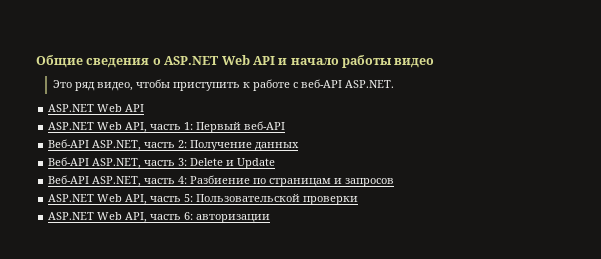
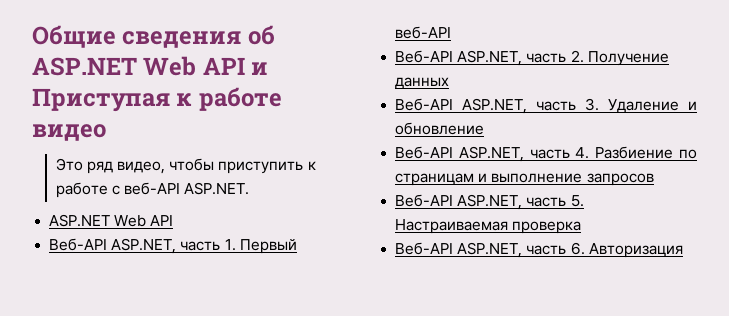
[152,58,161,65] о -> [247,25,275,45] об
[290,55,392,68] начало работы -> [32,87,282,112] Приступая к работе
[48,122,194,133] ASP.NET Web API, часть 1: -> [49,238,236,254] Веб-API ASP.NET, часть 1.
[178,140,188,148] 2: -> [570,50,584,63] 2.
[178,158,276,169] [48,175,188,187] 3: Delete и Update // Веб-API ASP.NET, часть 4: -> [585,98,697,113] [395,122,485,135] [395,146,590,162] 3. Удаление и обновление // Веб-API ASP.NET, часть 4.
(343, 181) none -> [491,173,583,183] выполнение
[48,194,359,205] [48,212,271,223] ASP.NET Web API, часть 5: Пользовательской проверки // ASP.NET Web API, часть 6: авторизации -> [395,194,584,210] [395,219,582,234] [395,242,683,258] Веб-API ASP.NET, часть 5. Настраиваемая проверка // Веб-API ASP.NET, часть 6. Авторизация

